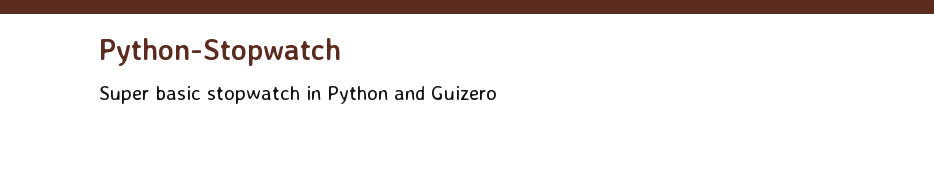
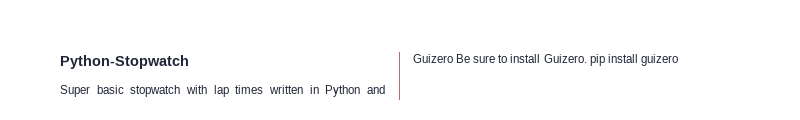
[306,86,497,104] in Python and Guizero -> [186,85,385,97] [413,54,678,66] with lap times written in Python and Guizero Be sure to install Guizero. pip install guizero

